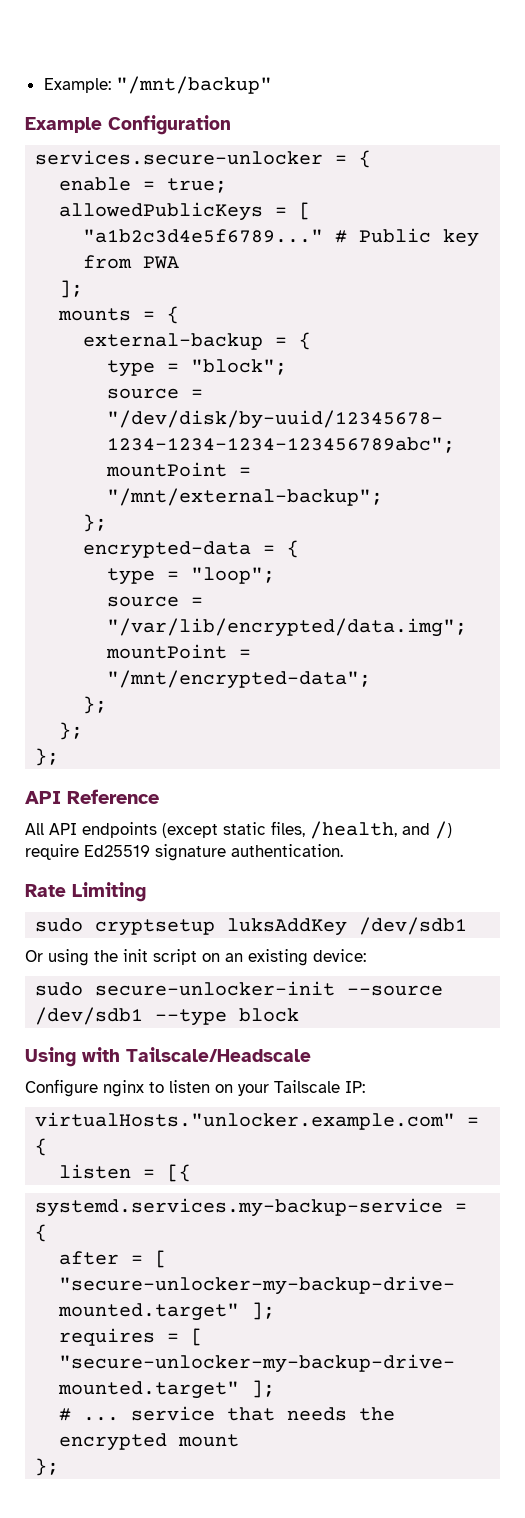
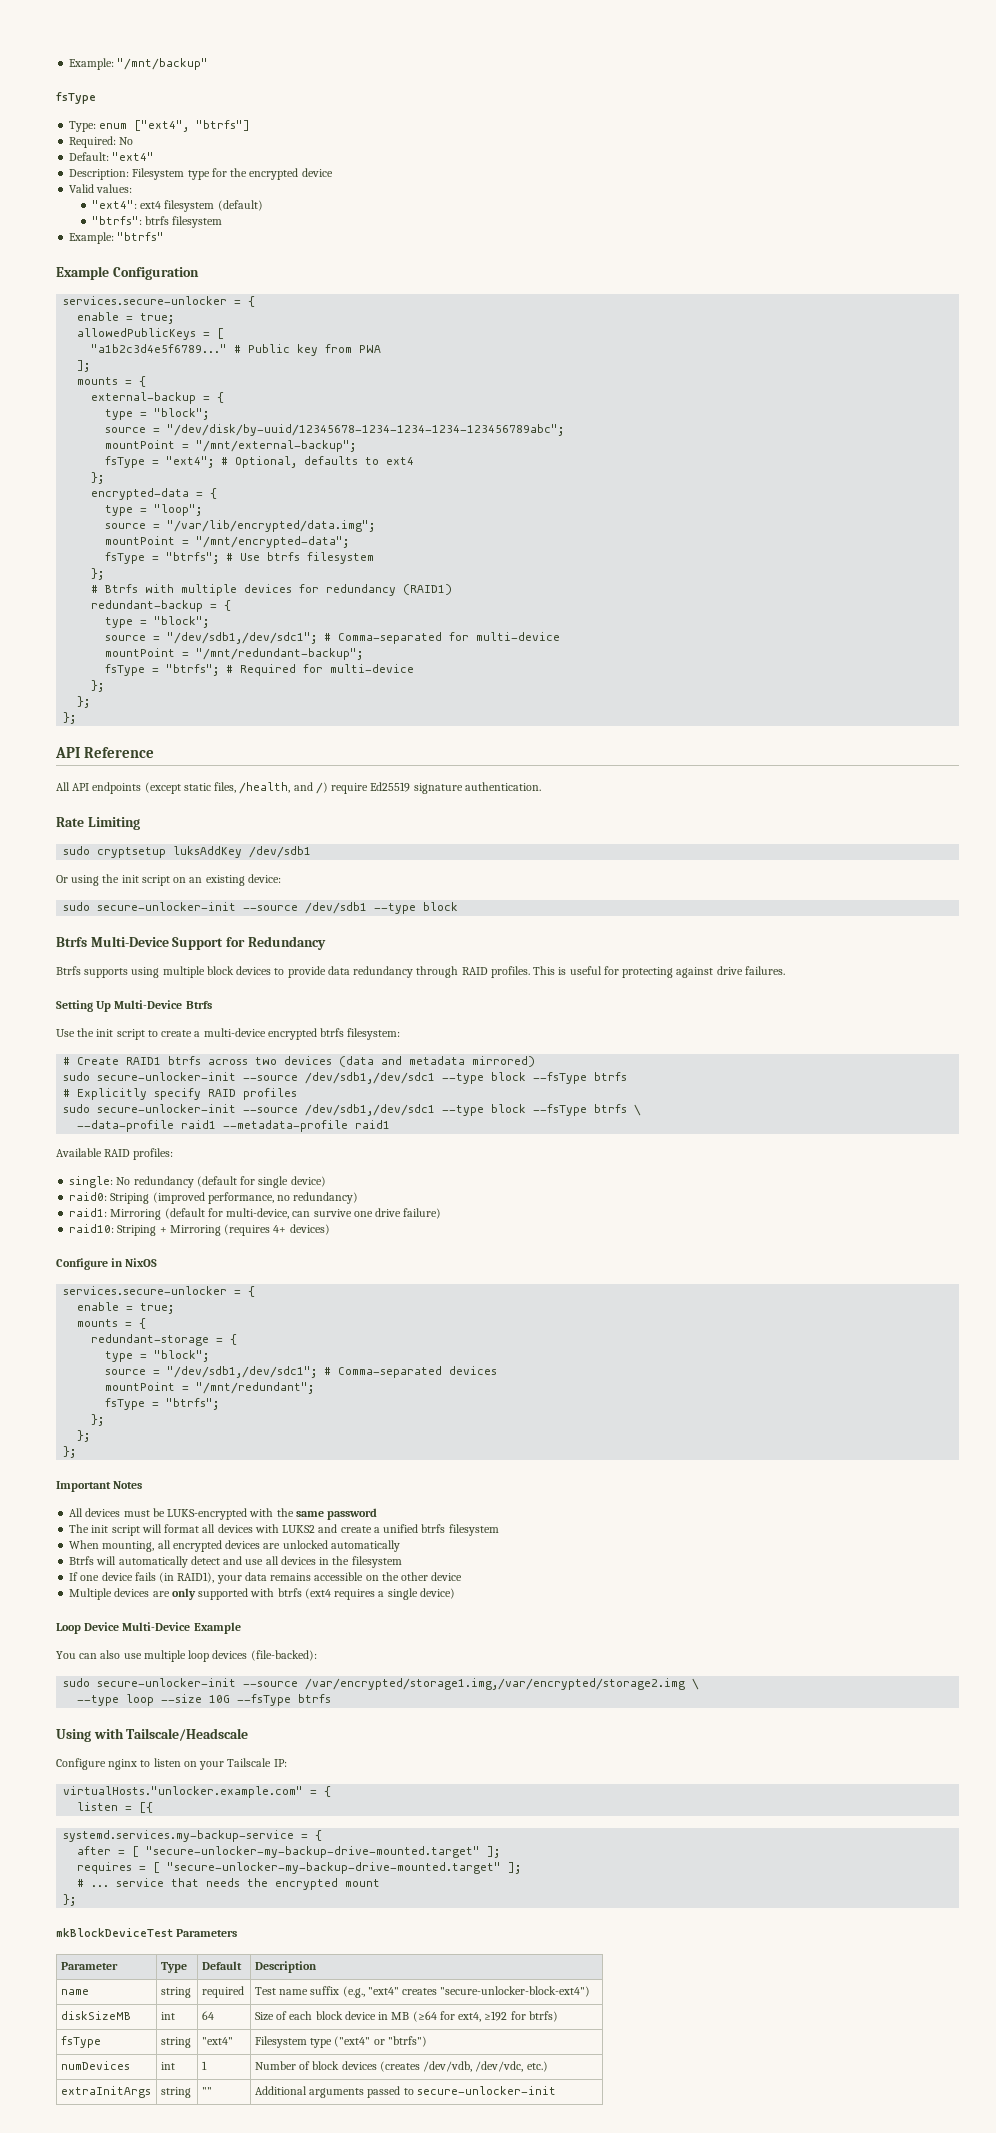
(272, 85) none -> [56,92,96,104] [69,120,251,132] [69,136,134,148] [69,152,155,161] [69,168,333,180] [69,184,133,193] [91,200,263,212] [91,216,223,228] [69,232,165,244] // fsType // Type: enum ["ext4", "btrfs"] // Required: No // Default: "ext4" // Description: Filesystem type for the encrypted device // Valid values: // "ext4": ext4 filesystem (default) // "btrfs": btrfs filesystem // Example: "btrfs"
(384, 497) none -> [105,456,415,468] // fsType = "ext4"; # Optional, defaults to ext4
(372, 679) none -> [105,552,375,564] [91,568,105,580] [91,584,453,596] [91,600,232,612] [105,616,210,628] [105,632,561,644] [105,648,364,660] [105,664,415,676] // fsType = "btrfs"; # Use btrfs filesystem // }; // # Btrfs with multiple devices for redundancy (RAID1) // redundant-backup = { // type = "block"; // source = "/dev/sdb1,/dev/sdc1"; # Comma-separated for multi-device // mountPoint = "/mnt/redundant-backup"; // fsType = "btrfs"; # Required for multi-device
(300, 1015) none -> [56,936,326,950] [56,966,785,978] [56,1000,212,1012] [56,1028,401,1040] [63,1056,536,1067] [63,1072,628,1084] [63,1088,298,1100] [63,1104,642,1116] [77,1120,391,1132] [56,1148,174,1160] [69,1176,326,1188] [69,1192,359,1204] [69,1208,442,1220] [69,1224,330,1236] [56,1258,158,1270] [63,1286,256,1297] [77,1302,175,1314] [77,1318,147,1329] [91,1334,238,1346] [105,1350,210,1362] [105,1366,498,1378] [105,1382,315,1394] [105,1398,220,1410] [91,1414,105,1426] [77,1430,91,1442] [63,1446,77,1458] [56,1481,143,1492] [69,1508,378,1520] [69,1524,499,1536] [69,1540,400,1552] [69,1556,402,1568] [69,1572,463,1584] [69,1588,455,1600] [56,1622,241,1634] [56,1650,317,1662] [63,1678,700,1690] [77,1694,332,1706] // Btrfs Multi-Device Support for Redundancy // Btrfs supports using multiple block devices to provide data redundancy through RAID profiles. This is useful for protecting against drive failures. // Setting Up Multi-Device Btrfs // Use the init script to create a multi-device encrypted btrfs filesystem: // # Create RAID1 btrfs across two devices (data and metadata mirrored) // sudo secure-unlocker-init --source /dev/sdb1,/dev/sdc1 --type block --fsType btrfs // # Explicitly specify RAID profiles // sudo secure-unlocker-init --source /dev/sdb1,/dev/sdc1 --type block --fsType btrfs \ // --data-profile raid1 --metadata-profile raid1 // Available RAID profiles: // single: No redundancy (default for single device) // raid0: Striping (improved performance, no redundancy) // raid1: Mirroring (default for multi-device, can survive one drive failure) // raid10: Striping + Mirroring (requires 4+ devices) // Configure in NixOS // services.secure-unlocker = { // enable = true; // mounts = { // redundant-storage = { // type = "block"; // source = "/dev/sdb1,/dev/sdc1"; # Comma-separated devices // mountPoint = "/mnt/redundant"; // fsType = "btrfs"; // }; // }; // }; // Important Notes // All devices must be LUKS-encrypted with the same password // The init script will format all devices with LUKS2 and create a unified btrfs filesystem // When mounting, all encrypted devices are unlocked automatically // Btrfs will automatically detect and use all devices in the filesystem // If one device fails (in RAID1), your data remains accessible on the other device // Multiple devices are only supported with btrfs (ext4 requires a single device) // Loop Device Multi-Device Example // You can also use multiple loop devices (file-backed): // sudo secure-unlocker-init --source /var/encrypted/storage1.img,/var/encrypted/storage2.img \ // --type loop --size 10G --fsType btrfs
(60, 1467) none -> [56,1928,238,1937] [60,1962,118,1970] [160,1962,187,1973] [201,1961,242,1970] [254,1961,317,1973] [60,1989,89,1995] [160,1987,191,1998] [201,1986,244,1998] [254,1986,591,1998] [60,2011,131,2020] [160,2012,175,2020] [201,2011,214,2020] [254,2011,558,2022] [60,2036,101,2048] [160,2037,191,2048] [201,2037,233,2045] [254,2036,427,2048] [60,2061,130,2070] [160,2062,175,2070] [201,2061,207,2070] [254,2061,548,2072] [60,2086,151,2098] [160,2087,191,2098] [201,2087,212,2095] [254,2086,556,2098] // mkBlockDeviceTest Parameters // Parameter | Type | Default | Description // name | string | required | Test name suffix (e.g., "ext4" creates "secure-unlocker-block-ext4") // diskSizeMB | int | 64 | Size of each block device in MB (≥64 for ext4, ≥192 for btrfs) // fsType | string | "ext4" | Filesystem type ("ext4" or "btrfs") // numDevices | int | 1 | Number of block devices (creates /dev/vdb, /dev/vdc, etc.) // extraInitArgs | string | "" | Additional arguments passed to secure-unlocker-init

